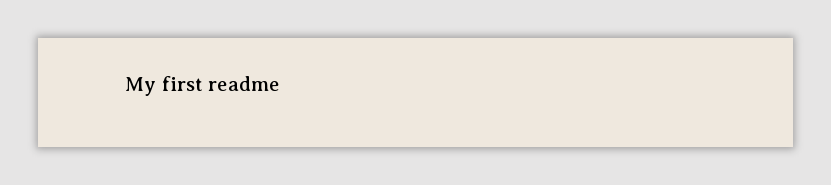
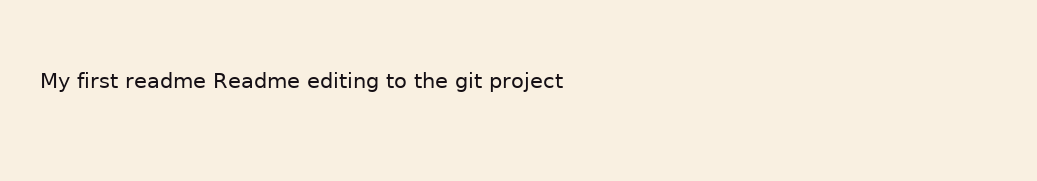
(281, 83) none -> [213,72,563,92] Readme editing to the git project

